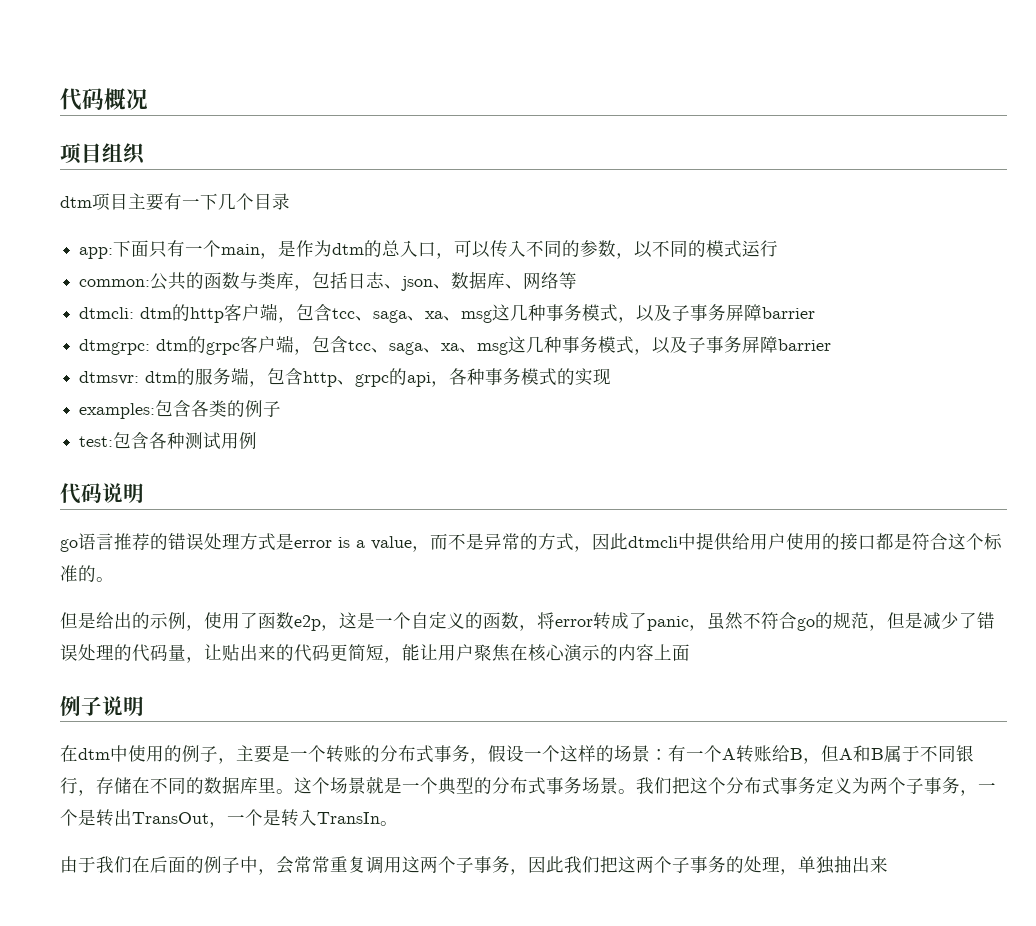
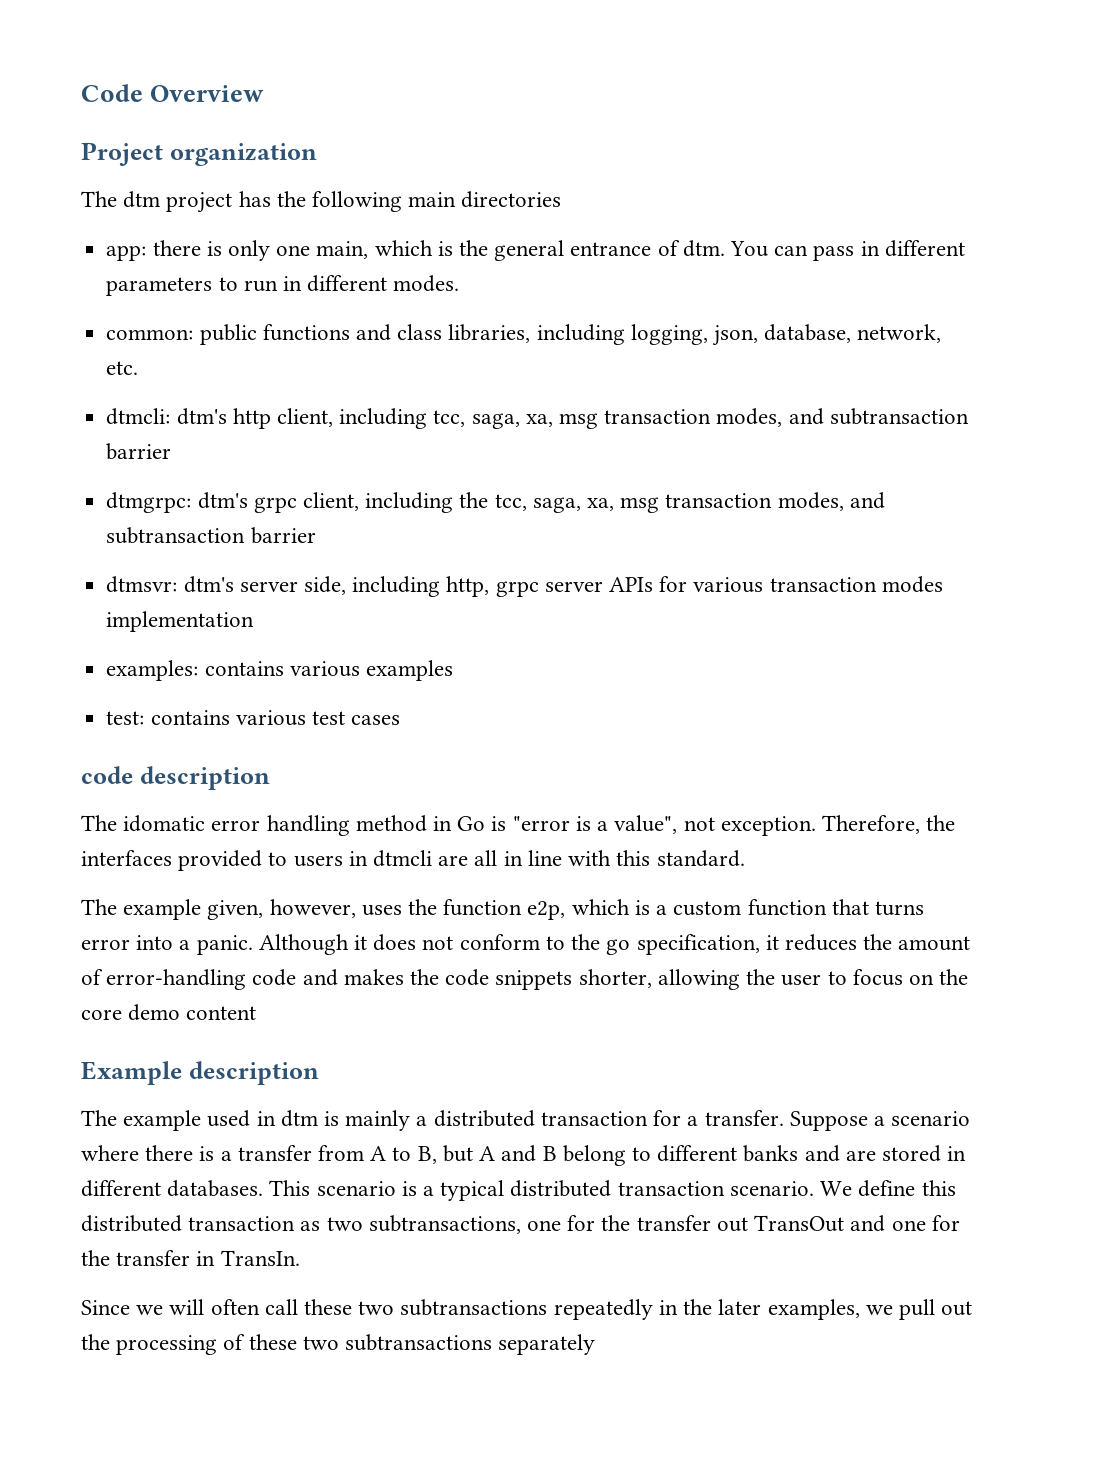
[60,88,148,111] [60,143,146,165] [60,193,290,211] [79,240,779,259] [79,271,578,291] [79,303,816,323] [79,335,832,355] [79,367,612,387] [79,400,282,419] [79,432,258,450] [60,483,144,504] [60,532,1002,552] [60,565,114,582] [60,611,995,631] [60,644,690,663] [60,695,144,716] [60,745,974,764] [60,776,996,796] [60,809,398,828] [60,856,888,875] 代码概况 // 项目组织 // dtm项目主要有一下几个目录 // app:下面只有一个main，是作为dtm的总入口，可以传入不同的参数，以不同的模式运行 // common:公共的函数与类库，包括日志、json、数据库、网络等 // dtmcli: dtm的http客户端，包含tcc、saga、xa、msg这几种事务模式，以及子事务屏障barrier // dtmgrpc: dtm的grpc客户端，包含tcc、saga、xa、msg这几种事务模式，以及子事务屏障barrier // dtmsvr: dtm的服务端，包含http、grpc的api，各种事务模式的实现 // examples:包含各类的例子 // test:包含各种测试用例 // 代码说明 // go语言推荐的错误处理方式是error is a value，而不是异常的方式，因此dtmcli中提供给用户使用的接口都是符合这个标准的。 // 但是给出的示例，使用了函数e2p，这是一个自定义的函数，将error转成了panic，虽然不符合go的规范，但是减少了错误处理的代码量，让贴出来的代码更简短，能让用户聚焦在核心演示的内容上面 // 例子说明 // 在dtm中使用的例子，主要是一个转账的分布式事务，假设一个这样的场景：有一个A转账给B，但A和B属于不同银行，存储在不同的数据库里。这个场景就是一个典型的分布式事务场景。我们把这个分布式事务定义为两个子事务，一个是转出TransOut，一个是转入TransIn。 // 由于我们在后面的例子中，会常常重复调用这两个子事务，因此我们把这两个子事务的处理，单独抽出来 -> [81,84,265,102] [81,142,317,166] [81,191,562,213] [106,240,965,261] [106,275,460,296] [106,324,942,346] [106,361,139,375] [106,408,969,429] [106,443,172,460] [106,492,885,513] [106,527,316,544] [106,576,943,597] [106,611,255,632] [106,660,453,681] [106,710,401,726] [81,766,270,790] [81,815,956,836] [81,850,745,871] [81,899,924,920] [81,934,971,955] [81,969,969,990] [81,1004,257,1021] [81,1061,319,1085] [81,1110,971,1131] [81,1145,967,1166] [81,1180,956,1201] [81,1215,960,1234] [81,1250,300,1266] [81,1299,973,1320] [81,1334,596,1355] Code Overview // Project organization // The dtm project has the following main directories // app: there is only one main, which is the general entrance of dtm. You can pass in different parameters to run in different modes. // common: public functions and class libraries, including logging, json, database, network, etc. // dtmcli: dtm's http client, including tcc, saga, xa, msg transaction modes, and subtransaction barrier // dtmgrpc: dtm's grpc client, including the tcc, saga, xa, msg transaction modes, and subtransaction barrier // dtmsvr: dtm's server side, including http, grpc server APIs for various transaction modes implementation // examples: contains various examples // test: contains various test cases // code description // The idomatic error handling method in Go is "error is a value", not exception. Therefore, the interfaces provided to users in dtmcli are all in line with this standard. // The example given, however, uses the function e2p, which is a custom function that turns error into a panic. Although it does not conform to the go specification, it reduces the amount of error-handling code and makes the code snippets shorter, allowing the user to focus on the core demo content // Example description // The example used in dtm is mainly a distributed transaction for a transfer. Suppose a scenario where there is a transfer from A to B, but A and B belong to different banks and are stored in different databases. This scenario is a typical distributed transaction scenario. We define this distributed transaction as two subtransactions, one for the transfer out TransOut and one for the transfer in TransIn. // Since we will often call these two subtransactions repeatedly in the later examples, we pull out the processing of these two subtransactions separately

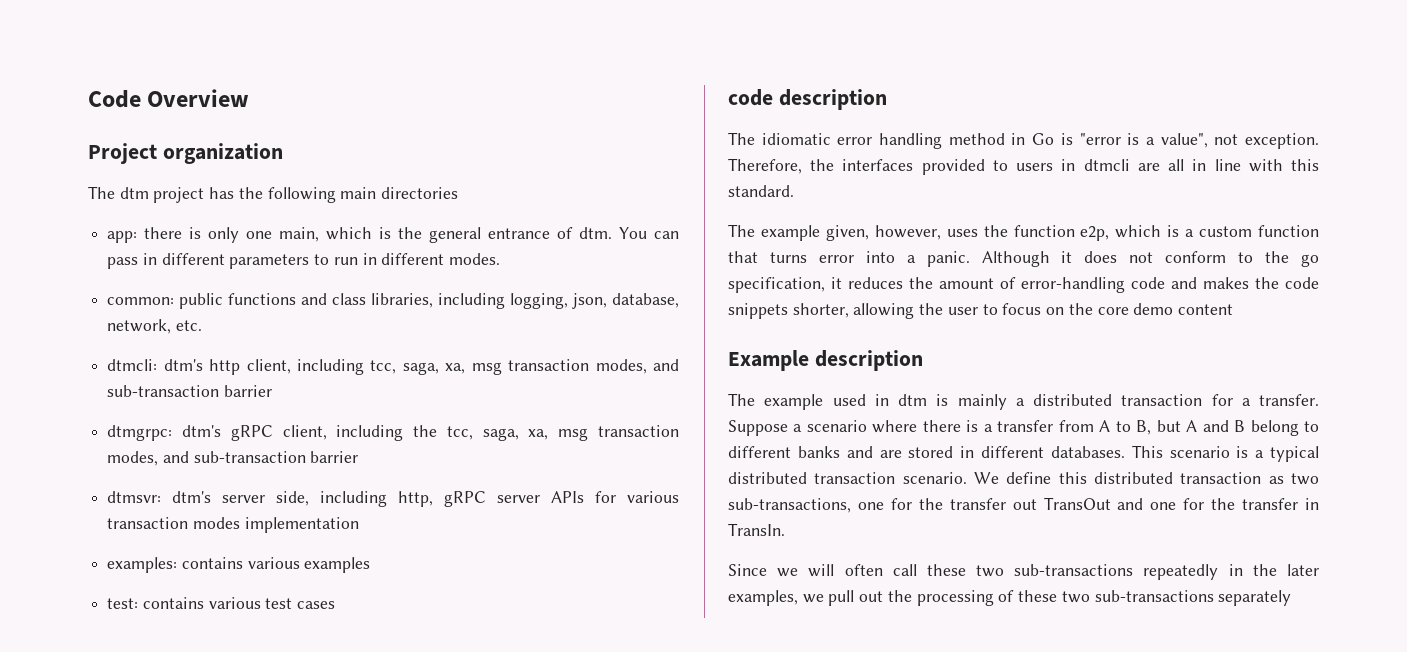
[829,408,969,425] subtransaction -> [107,385,220,397] sub-transaction
[253,497,297,513] grpc -> [230,425,273,441] gRPC
[106,527,246,544] subtransaction -> [193,451,306,463] sub-transaction
[495,581,539,597] grpc -> [444,491,487,507] gRPC
[123,815,206,832] idomatic -> [761,133,831,145] idiomatic
[368,1215,521,1234] subtransactions, -> [728,498,851,513] sub-transactions,
[400,1299,548,1316] subtransactions -> [1014,564,1134,576] sub-transactions
[345,1334,493,1351] subtransactions -> [1094,590,1214,602] sub-transactions

